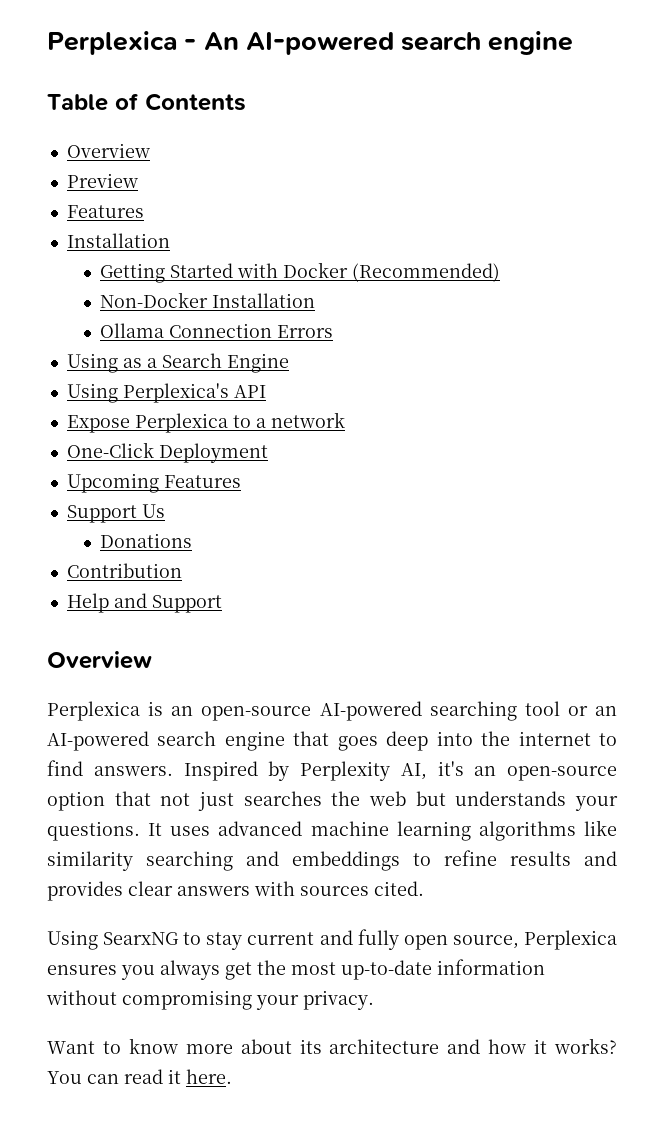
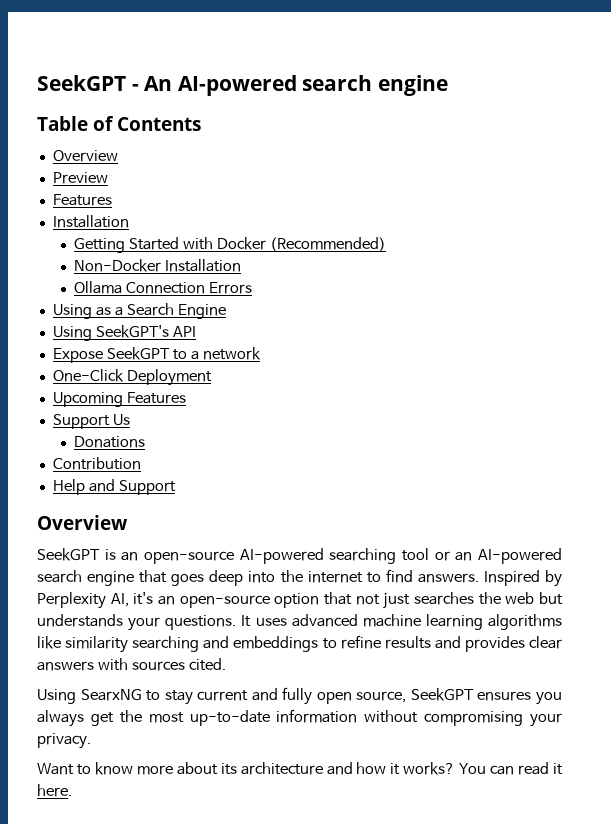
[47,31,177,55] Perplexica -> [37,75,126,91] SeekGPT
[122,383,229,403] Perplexica's -> [95,325,169,338] SeekGPT's
[134,413,228,433] Perplexica -> [106,347,170,360] SeekGPT
[47,701,140,721] Perplexica -> [37,548,100,561] SeekGPT
[523,930,617,950] Perplexica -> [410,688,474,701] SeekGPT

